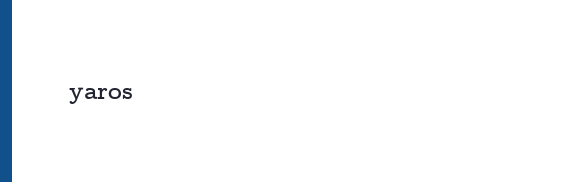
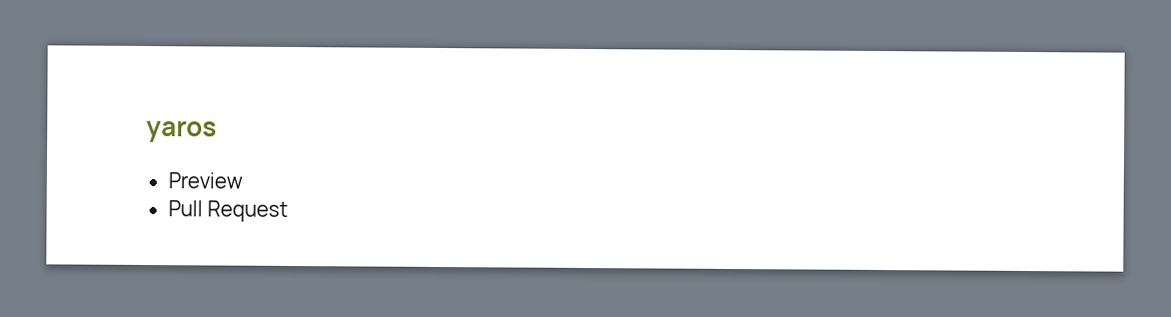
(133, 95) none -> [167,172,243,189] [167,200,289,222] // Preview // Pull Request

